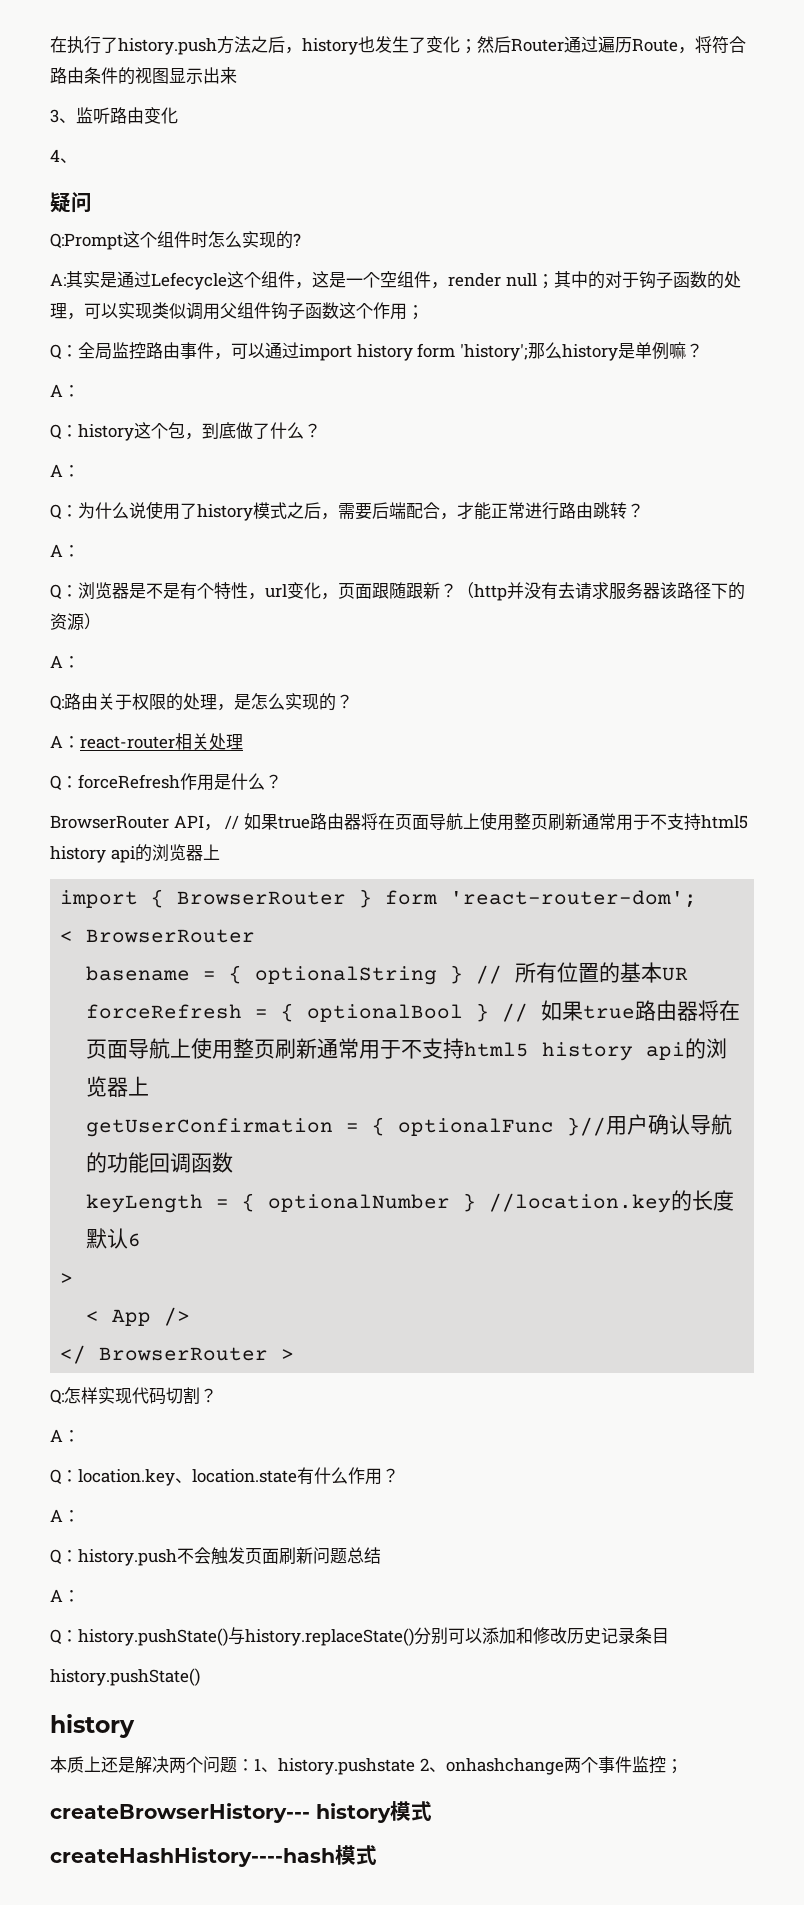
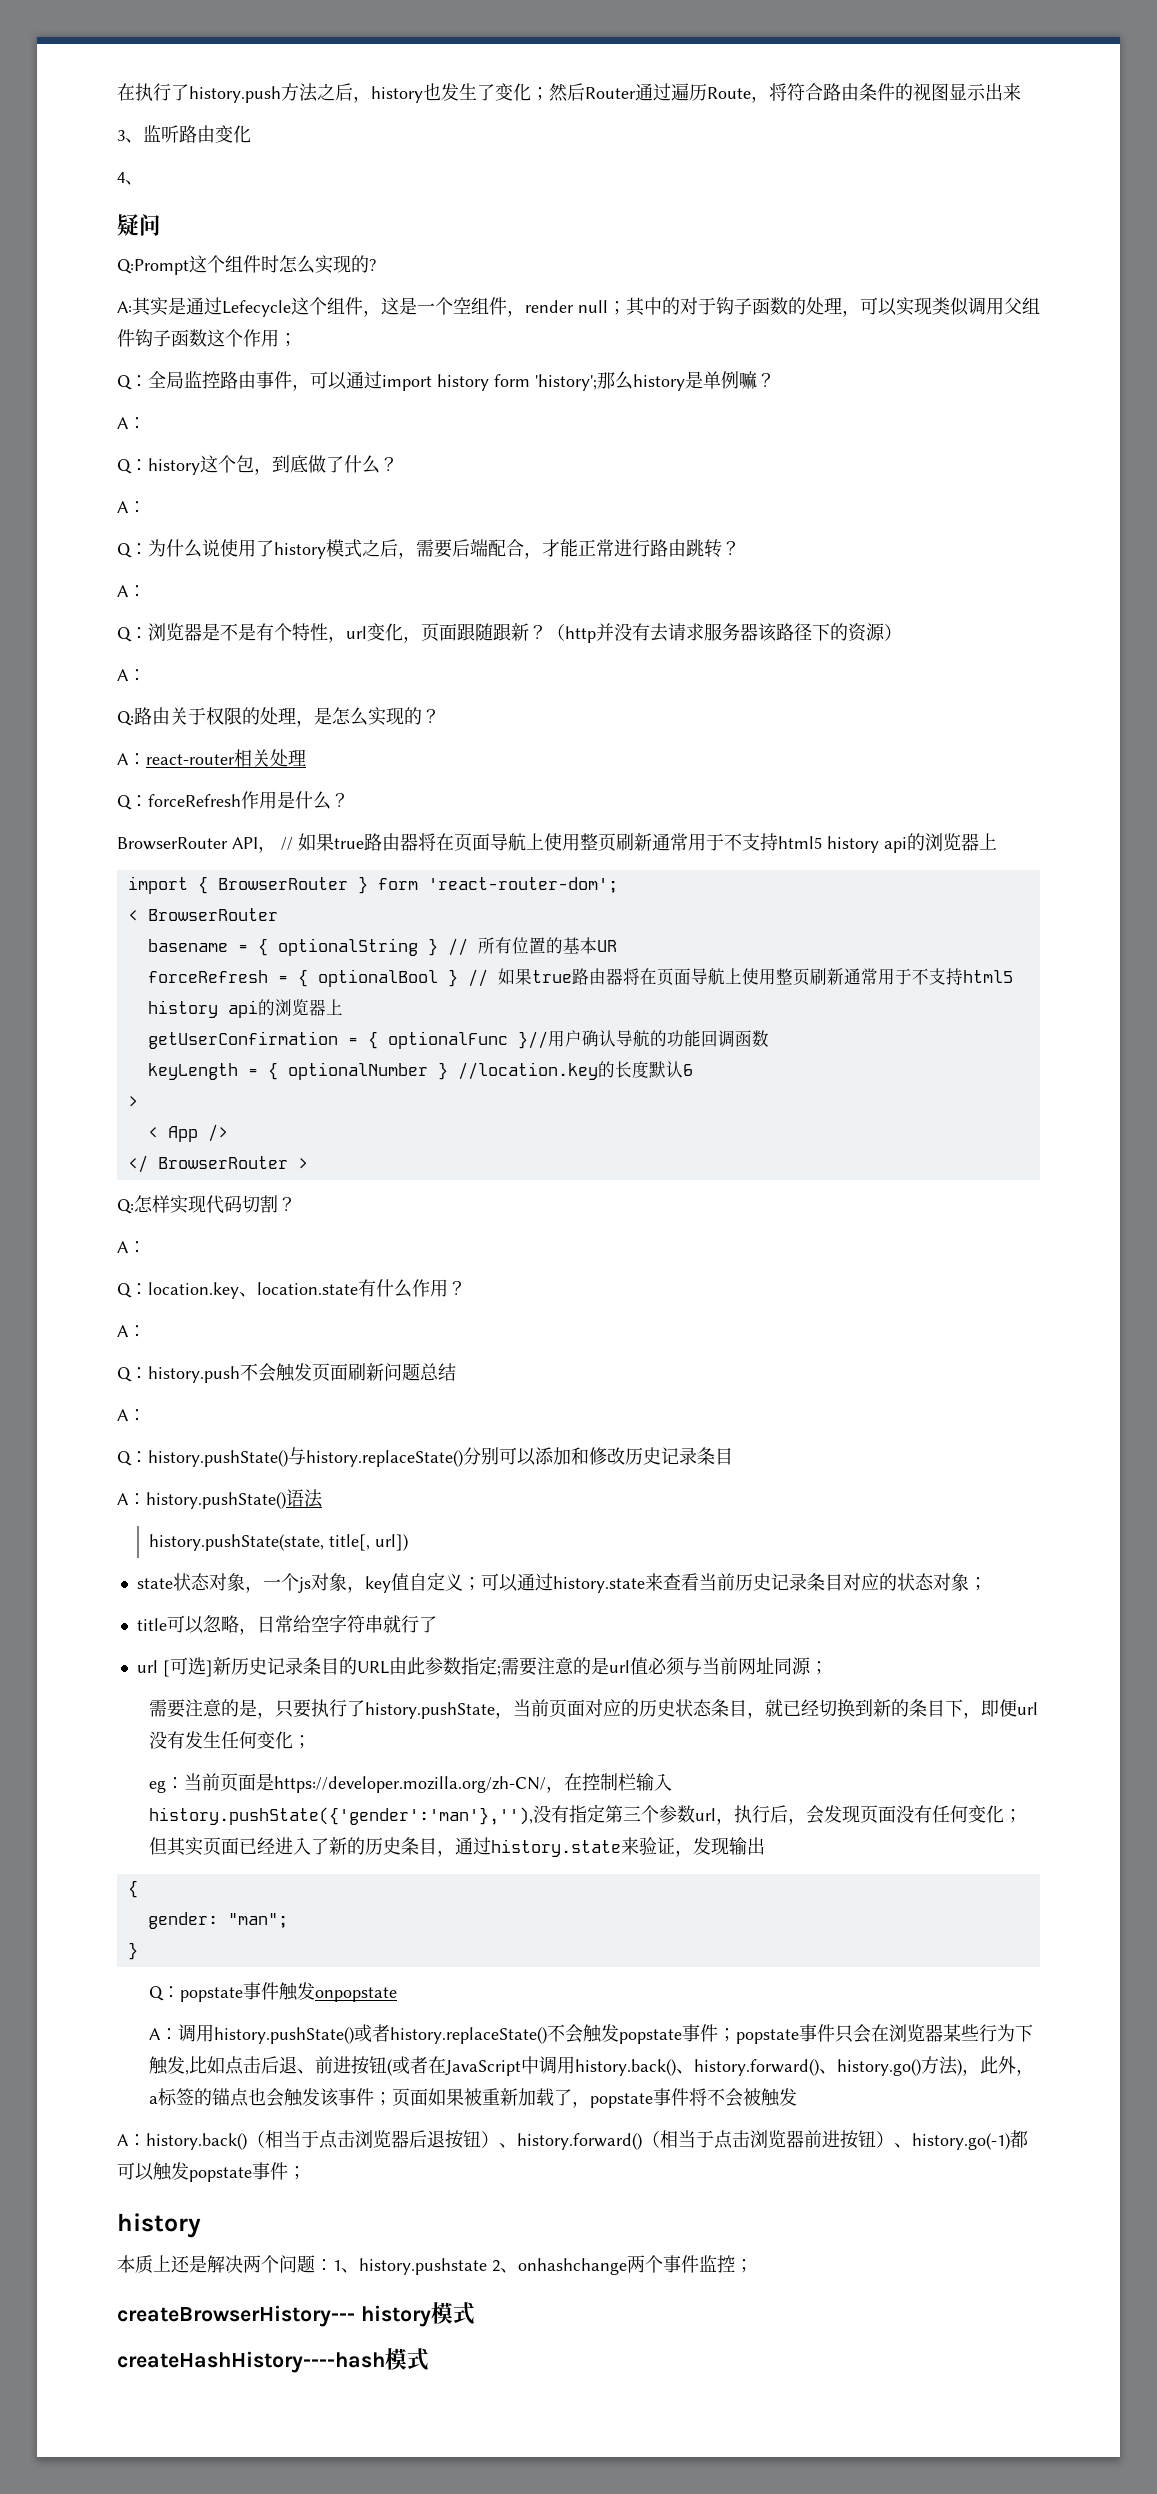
[50,1668,200,1686] history.pushState() -> [117,1489,323,1509] [149,1534,409,1551] [136,1572,987,1593] [136,1614,437,1635] [136,1656,828,1677] [149,1699,1039,1719] [149,1731,312,1749] [149,1773,673,1793] [149,1804,1023,1825] [149,1837,766,1857] [127,1880,138,1898] [147,1912,288,1929] [127,1942,138,1960] [149,1982,398,2002] [149,2024,1034,2044] [149,2056,1035,2076] [149,2088,798,2108] [117,2130,1028,2150] [117,2162,306,2182] A：history.pushState()语法 // history.pushState(state, title[, url]) // state状态对象，一个js对象，key值自定义；可以通过history.state来查看当前历史记录条目对应的状态对象； // title可以忽略，日常给空字符串就行了 // url [可选]新历史记录条目的URL由此参数指定;需要注意的是url值必须与当前网址同源； // 需要注意的是，只要执行了history.pushState，当前页面对应的历史状态条目，就已经切换到新的条目下，即便url没有发生任何变化； // eg：当前页面是https://developer.mozilla.org/zh-CN/，在控制栏输入history.pushState({'gender':'man'},''),没有指定第三个参数url，执行后，会发现页面没有任何变化；但其实页面已经进入了新的历史条目，通过history.state来验证，发现输出 // { // gender: "man"; // } // Q：popstate事件触发onpopstate // A：调用history.pushState()或者history.replaceState()不会触发popstate事件；popstate事件只会在浏览器某些行为下触发,比如点击后退、前进按钮(或者在JavaScript中调用history.back()、history.forward()、history.go()方法)，此外，a标签的锚点也会触发该事件；页面如果被重新加载了，popstate事件将不会被触发 // A：history.back()（相当于点击浏览器后退按钮）、history.forward()（相当于点击浏览器前进按钮）、history.go(-1)都可以触发popstate事件；

